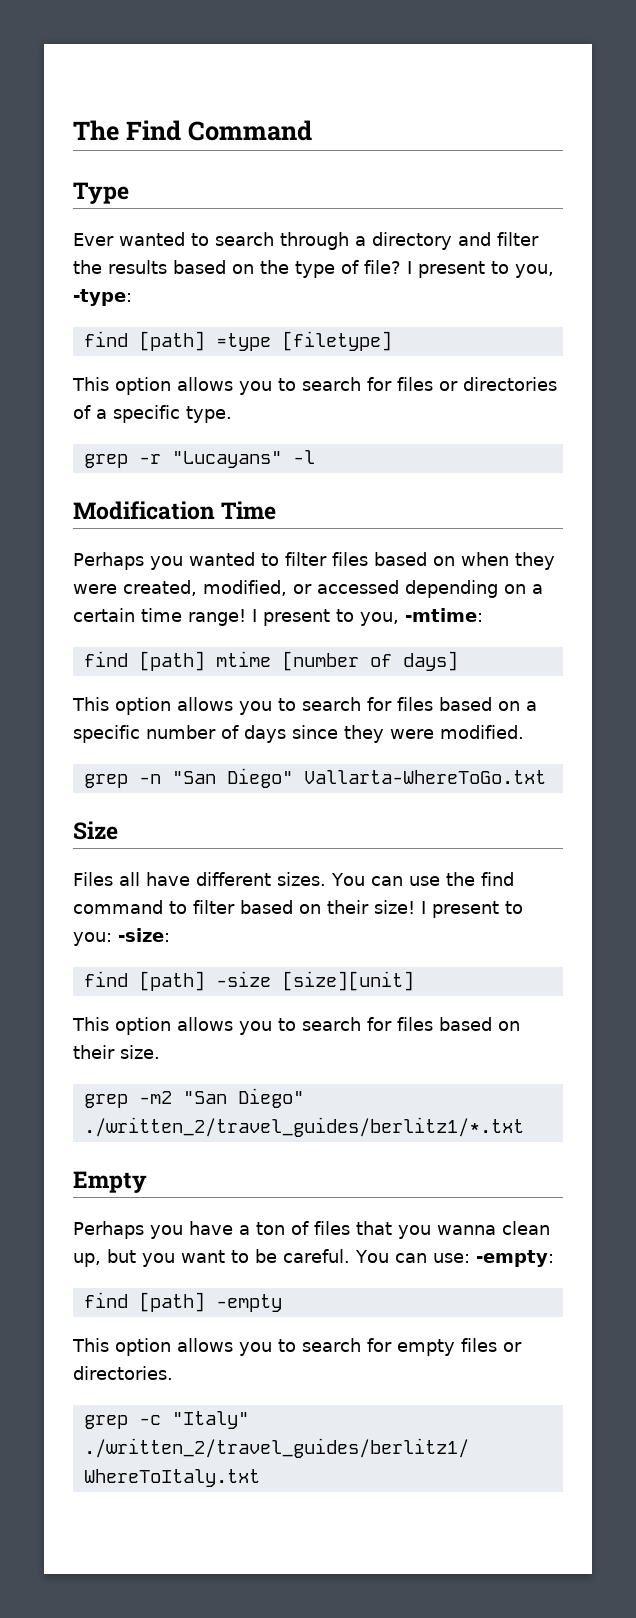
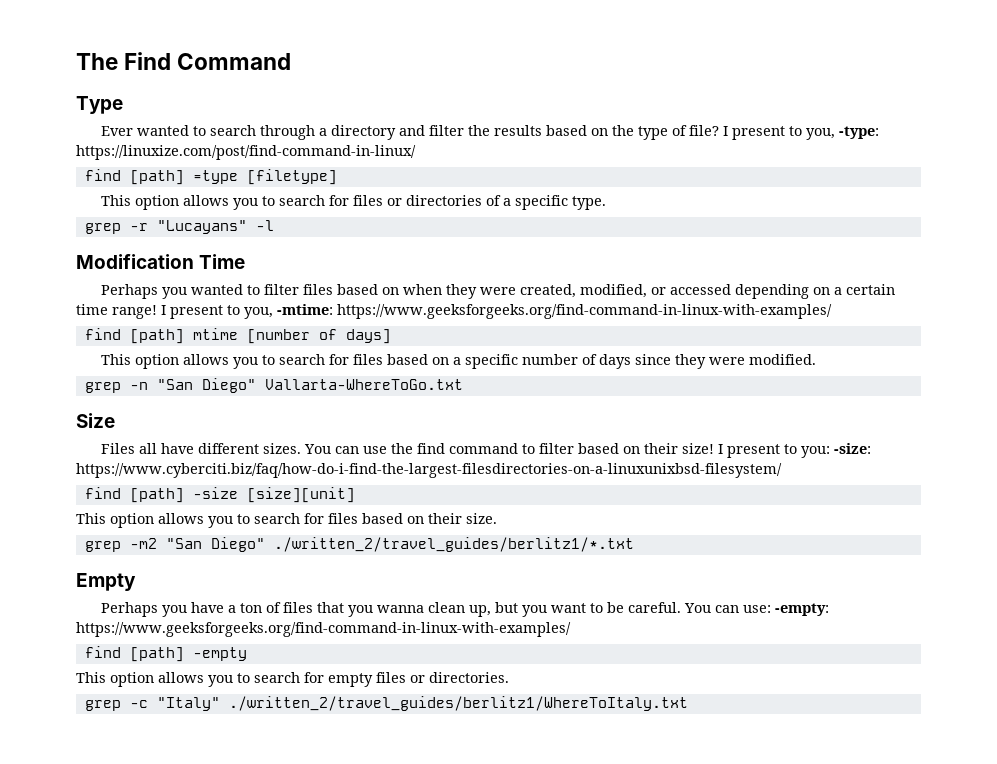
(132, 297) none -> [76,145,416,160] https://linuxize.com/post/find-command-in-linux/
(483, 615) none -> [337,304,832,319] https://www.geeksforgeeks.org/find-command-in-linux-with-examples/
(170, 935) none -> [76,463,782,478] https://www.cyberciti.biz/faq/how-do-i-find-the-largest-filesdirectories-on-a-linuxunixbsd-filesystem/
(554, 1258) none -> [76,622,571,637] https://www.geeksforgeeks.org/find-command-in-linux-with-examples/

